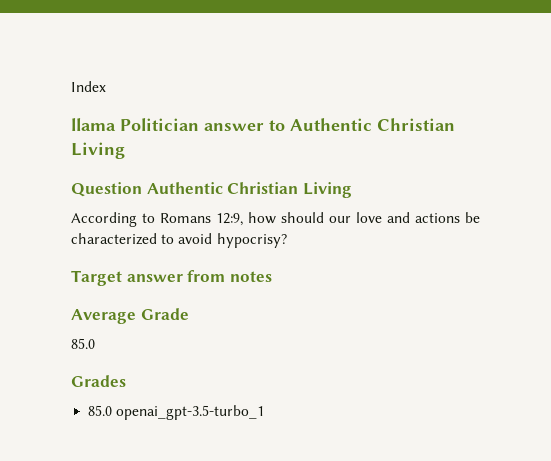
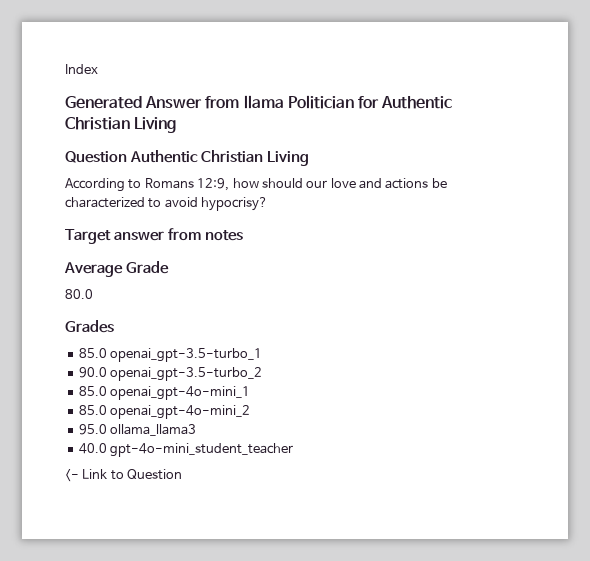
[71,118,285,131] llama Politician answer to -> [65,95,379,109] Generated Answer from llama Politician for
[71,338,95,349] 85.0 -> [65,289,93,299] 80.0
(265, 412) none -> [78,367,263,381] [78,386,251,400] [78,405,251,419] [78,424,197,436] [78,443,294,457] [65,469,183,482] // 90.0 openai_gpt-3.5-turbo_2 // 85.0 openai_gpt-4o-mini_1 // 85.0 openai_gpt-4o-mini_2 // 95.0 ollama_llama3 // 40.0 gpt-4o-mini_student_teacher // <- Link to Question

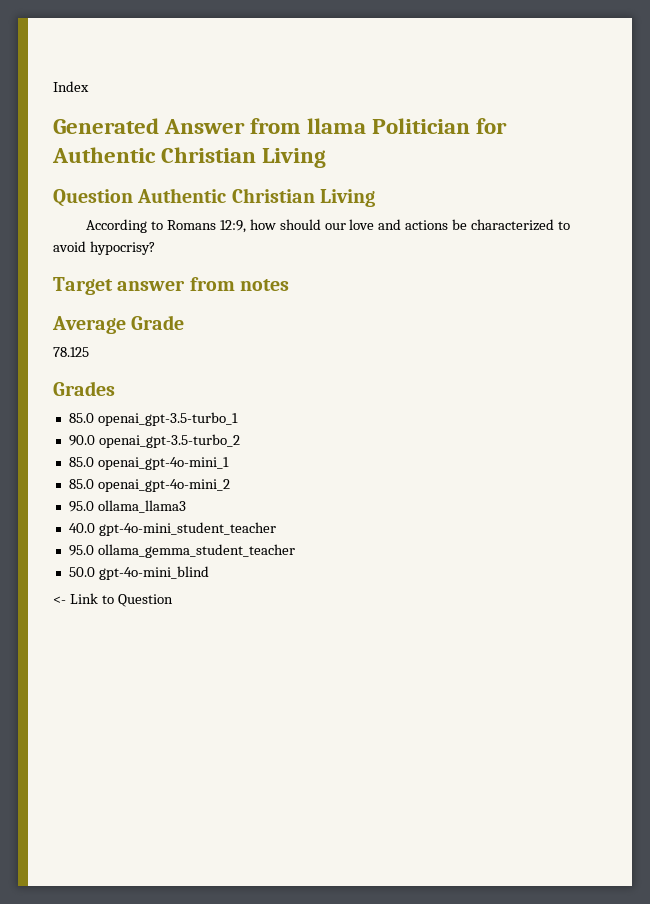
[65,289,93,299] 80.0 -> [53,347,89,357] 78.125
(294, 450) none -> [68,544,295,558] [68,566,209,580] // 95.0 ollama_gemma_student_teacher // 50.0 gpt-4o-mini_blind

